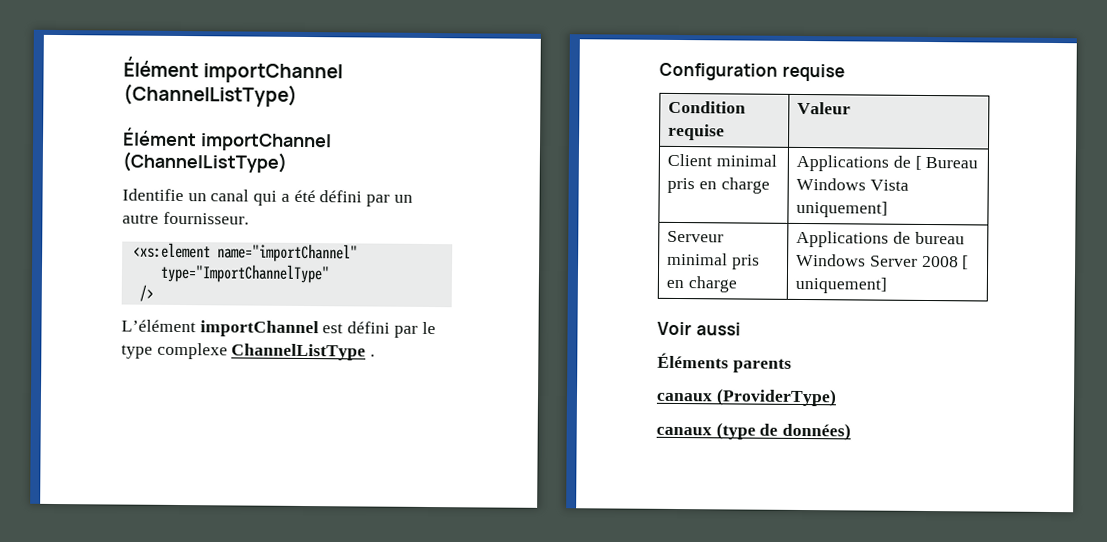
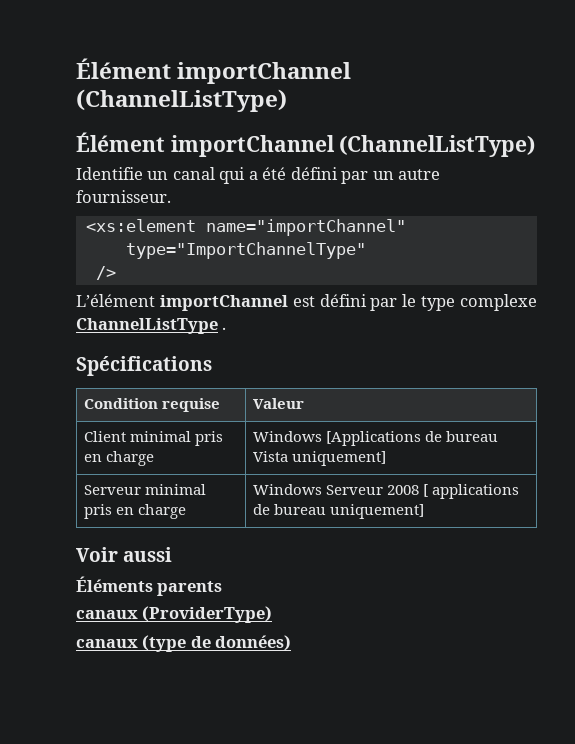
[659,62,845,82] Configuration requise -> [76,356,212,376] Spécifications
[796,154,979,172] [796,177,867,191] Applications de [ Bureau Windows -> [252,431,499,446] Windows [Applications de bureau
[796,230,965,248] [796,253,970,270] Applications de bureau Windows Server 2008 [ -> [252,484,520,499] [252,504,327,515] Windows Serveur 2008 [ applications de bureau

